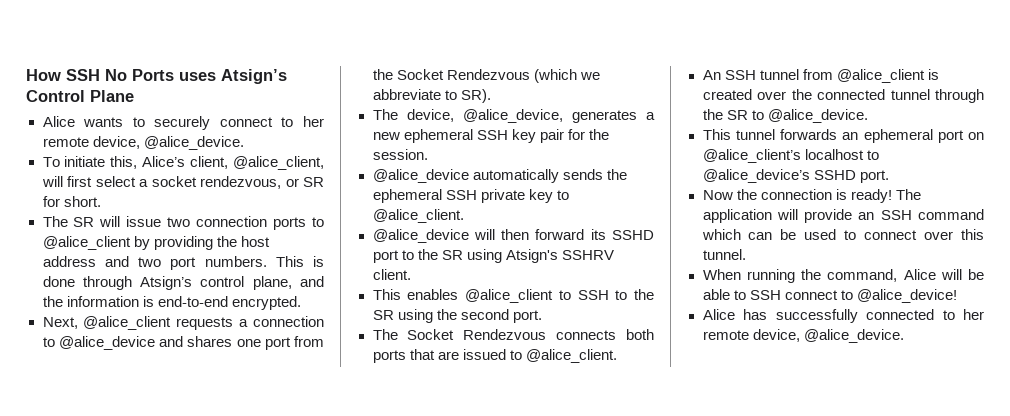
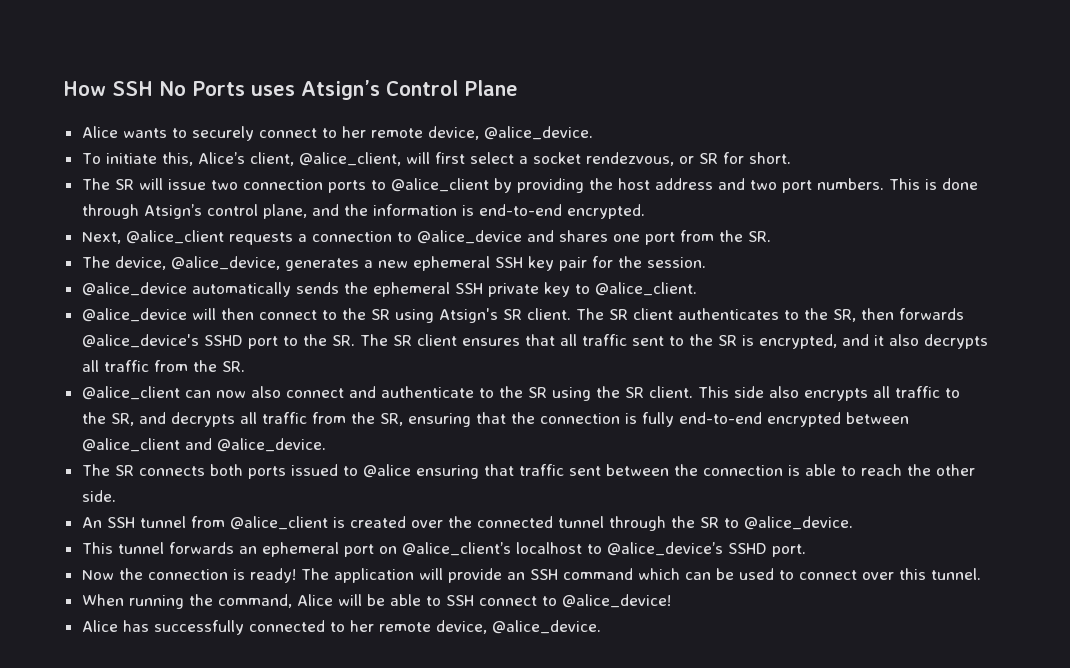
[396,69,600,83] [372,89,491,103] Socket Rendezvous (which we abbreviate to SR). -> [747,231,771,242] SR.
[535,229,654,240] [372,250,399,263] forward its SSHD port -> [258,310,317,320] connect
[561,250,614,260] [372,269,411,280] [372,289,609,303] SSHRV client. // This enables @alice_client to SSH -> [502,308,964,322] [81,334,988,349] [81,360,245,372] [81,386,474,400] SR client. The SR client authenticates to the SR, then forwards @alice_device's SSHD port to the SR. The SR client ensures that all traffic sent to the SR is encrypted, and it also decrypts all traffic from the SR. // @alice_client can now also connect and authenticate
[460,309,542,323] [372,329,547,340] second port. // The Socket Rendezvous -> [624,386,960,401] [81,412,909,427] [81,438,326,452] [81,464,134,476] SR client. This side also encrypts all traffic to the SR, and decrypts all traffic from the SR, ensuring that the connection is fully end-to-end encrypted between @alice_client and @alice_device. // The SR
[409,349,617,363] that are issued to @alice_client. -> [290,464,975,479] [81,490,116,502] issued to @alice ensuring that traffic sent between the connection is able to reach the other side.

